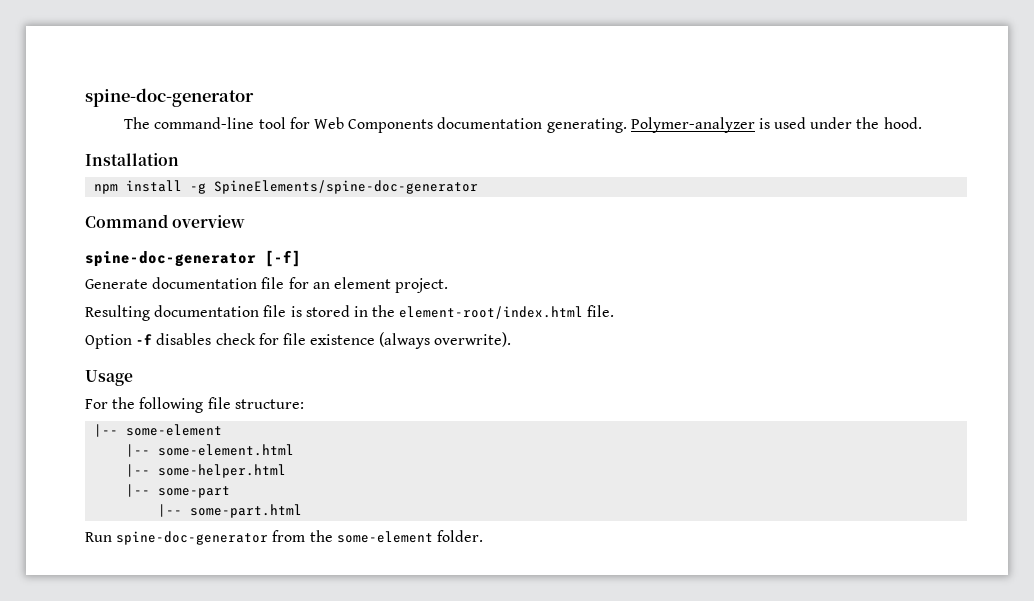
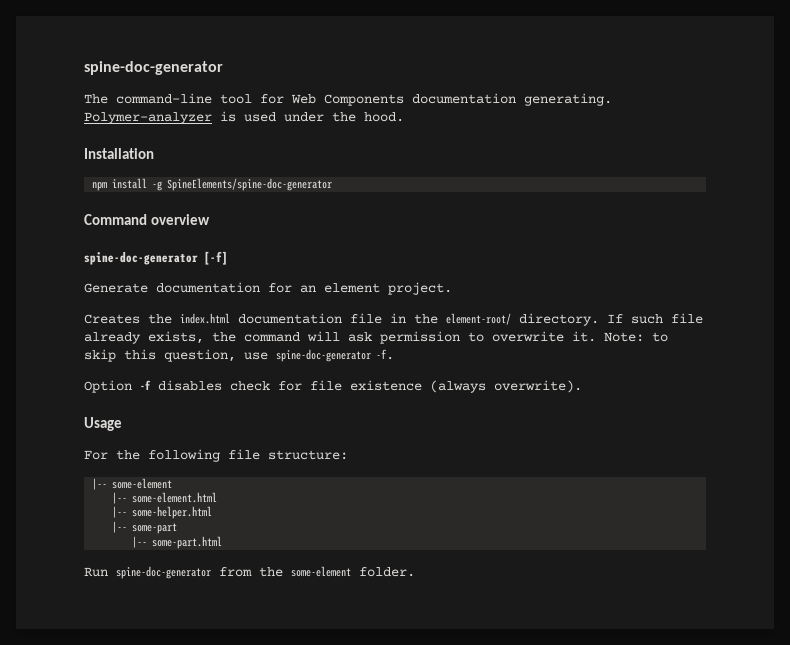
[261,277,285,289] file -> (260, 287) none
[85,305,615,321] Resulting documentation file is stored in the element-root/index.html file. -> [84,313,703,326] [84,331,668,344] [84,349,394,362] Creates the index.html documentation file in the element-root/ directory. If such file already exists, the command will ask permission to overwrite it. Note: to skip this question, use spine-doc-generator -f.

